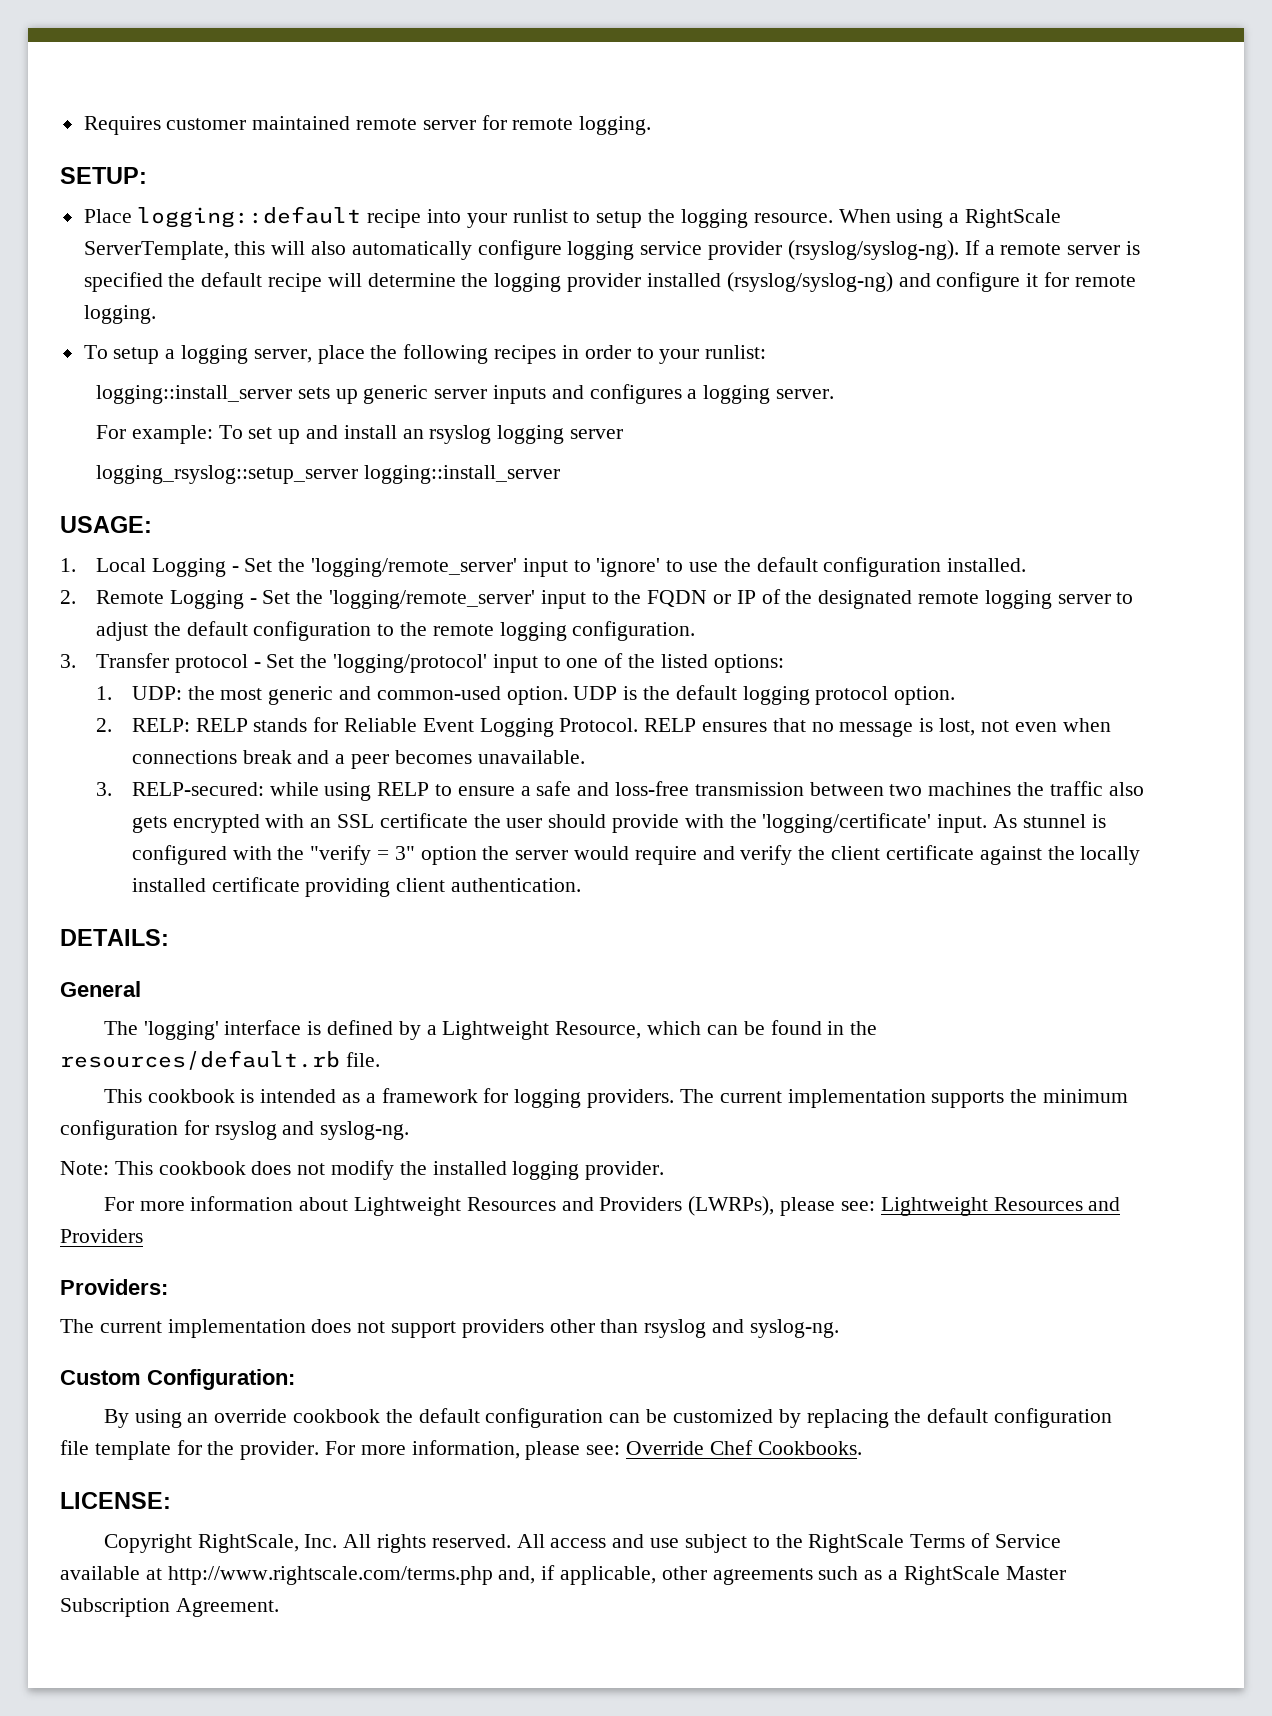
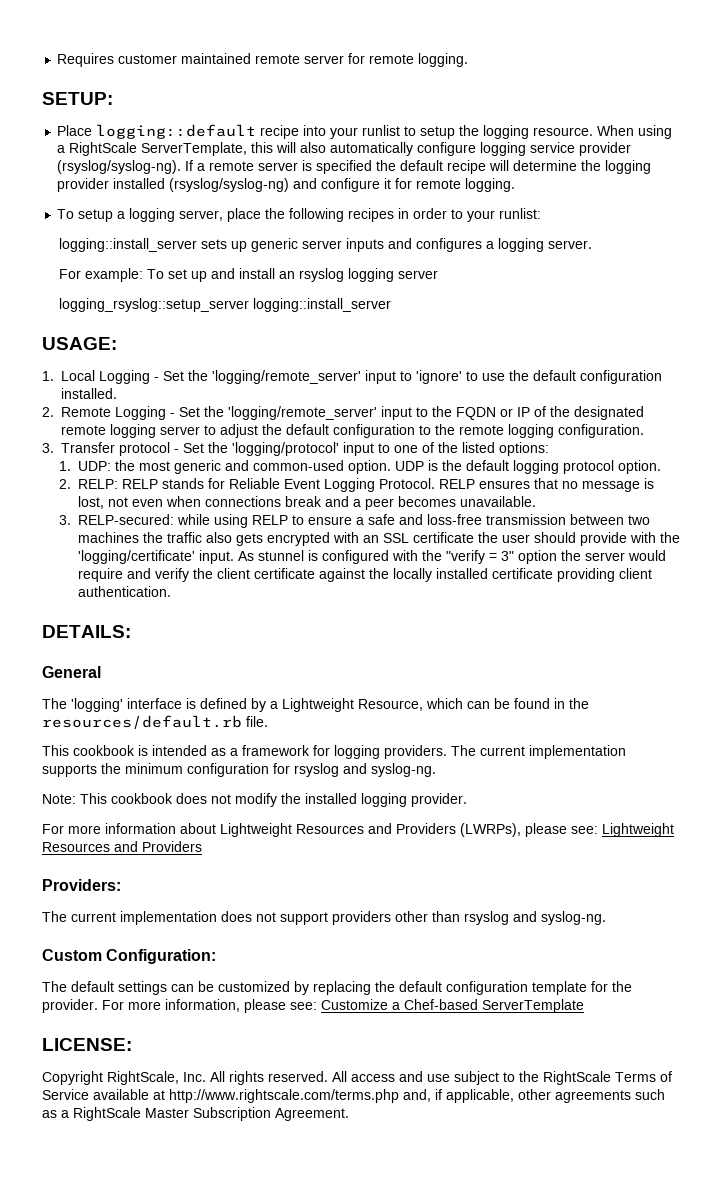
[103,1408,604,1428] By using an override cookbook the default configuration -> [42,981,167,995] The default settings
[60,1440,89,1455] file -> (528, 988) none
[626,1440,862,1455] Override Chef Cookbooks. -> [321,999,584,1013] Customize a Chef-based ServerTemplate

